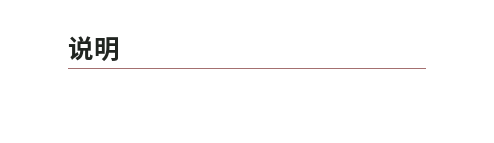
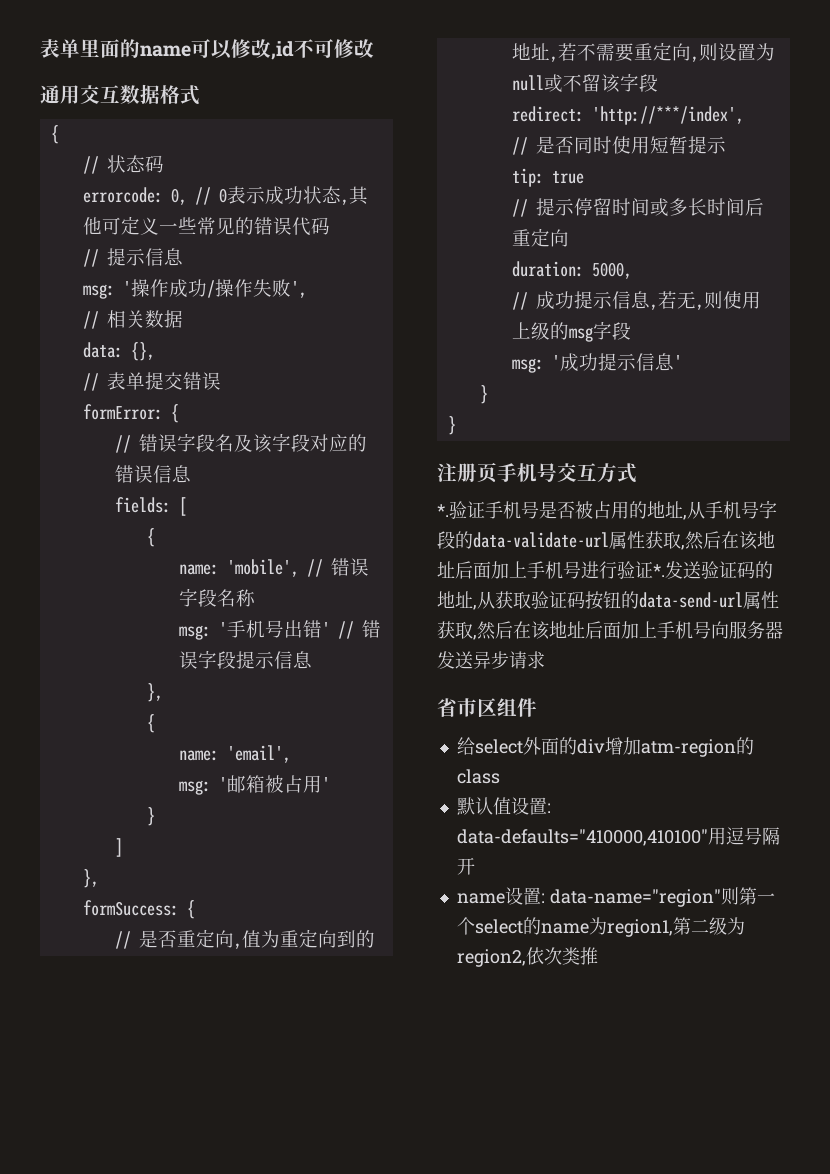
[68,36,120,62] 说明 -> [40,39,374,60] [40,84,200,105] [50,125,59,144] [82,155,164,174] [82,186,369,205] [82,216,330,236] [82,248,183,267] [82,279,307,299] [82,310,183,329] [82,342,155,361] [82,372,221,391] [82,404,179,423] [114,433,367,453] [114,465,191,483] [114,497,187,516] [146,528,155,547] [178,558,369,577] [178,588,255,607] [178,620,381,640] [178,650,312,669] [146,683,163,702] [146,714,155,733] [178,745,291,763] [178,775,330,795] [146,807,155,826] [114,838,123,857] [82,869,99,888] [82,900,195,919] [114,929,375,949] [511,42,775,62] [511,73,658,93] [511,106,744,125] [511,136,726,155] [511,168,584,187] [511,198,764,217] [511,228,569,247] [511,261,632,279] [511,291,761,310] [511,321,631,342] [511,353,682,373] [479,385,488,404] [447,416,456,435] [437,462,637,483] [437,500,777,520] [437,531,775,550] [437,561,773,579] [437,591,779,610] [437,621,783,640] [437,651,545,669] [437,698,537,717] [456,737,754,757] [456,769,500,784] [456,797,551,815] [456,827,780,846] [456,857,475,875] [456,887,775,907] [456,917,745,937] [456,947,598,967] 表单里面的name可以修改,id不可修改 // 通用交互数据格式 // { // // 状态码 // errorcode: 0, // 0表示成功状态,其他可定义一些常见的错误代码 // // 提示信息 // msg: '操作成功/操作失败', // // 相关数据 // data: {}, // // 表单提交错误 // formError: { // // 错误字段名及该字段对应的错误信息 // fields: [ // { // name: 'mobile', // 错误字段名称 // msg: '手机号出错' // 错误字段提示信息 // }, // { // name: 'email', // msg: '邮箱被占用' // } // ] // }, // formSuccess: { // // 是否重定向,值为重定向到的地址,若不需要重定向,则设置为null或不留该字段 // redirect: 'http://***/index', // // 是否同时使用短暂提示 // tip: true // // 提示停留时间或多长时间后重定向 // duration: 5000, // // 成功提示信息,若无,则使用上级的msg字段 // msg: '成功提示信息' // } // } // 注册页手机号交互方式 // *.验证手机号是否被占用的地址,从手机号字段的data-validate-url属性获取,然后在该地址后面加上手机号进行验证*.发送验证码的地址,从获取验证码按钮的data-send-url属性获取,然后在该地址后面加上手机号向服务器发送异步请求 // 省市区组件 // 给select外面的div增加atm-region的class // 默认值设置: data-defaults="410000,410100"用逗号隔开 // name设置: data-name="region"则第一个select的name为region1,第二级为region2,依次类推

